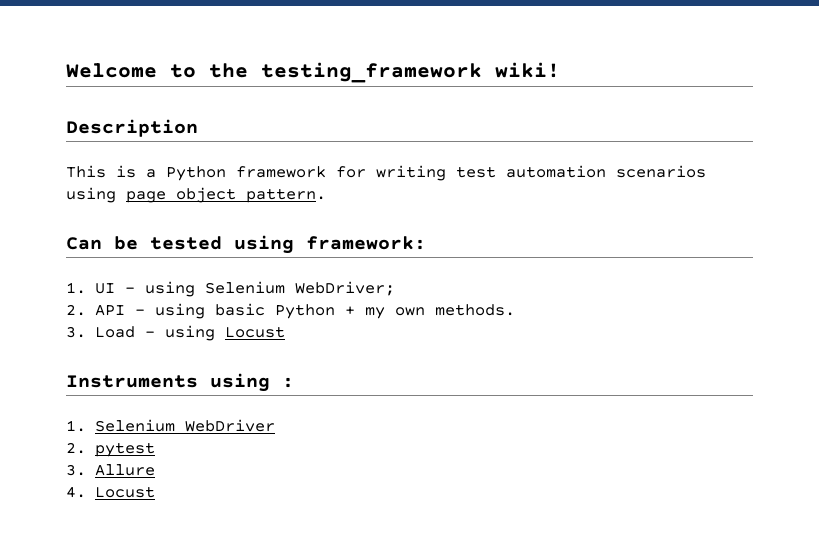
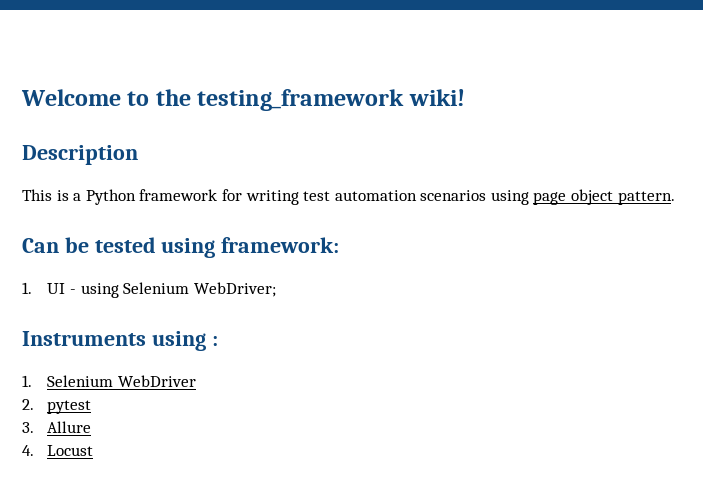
[66,303,515,319] [66,325,285,341] // 2. API - using basic Python + my own methods. // 3. Load - using Locust -> (276, 289) none

